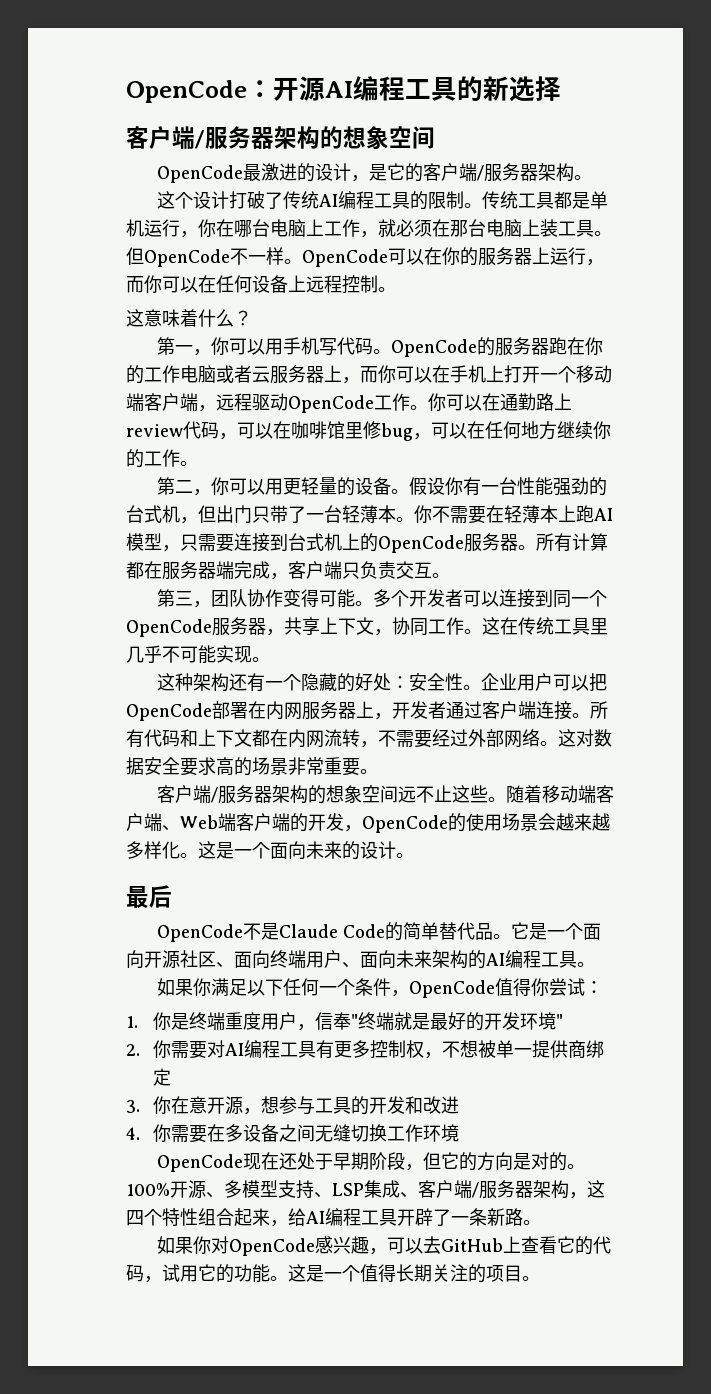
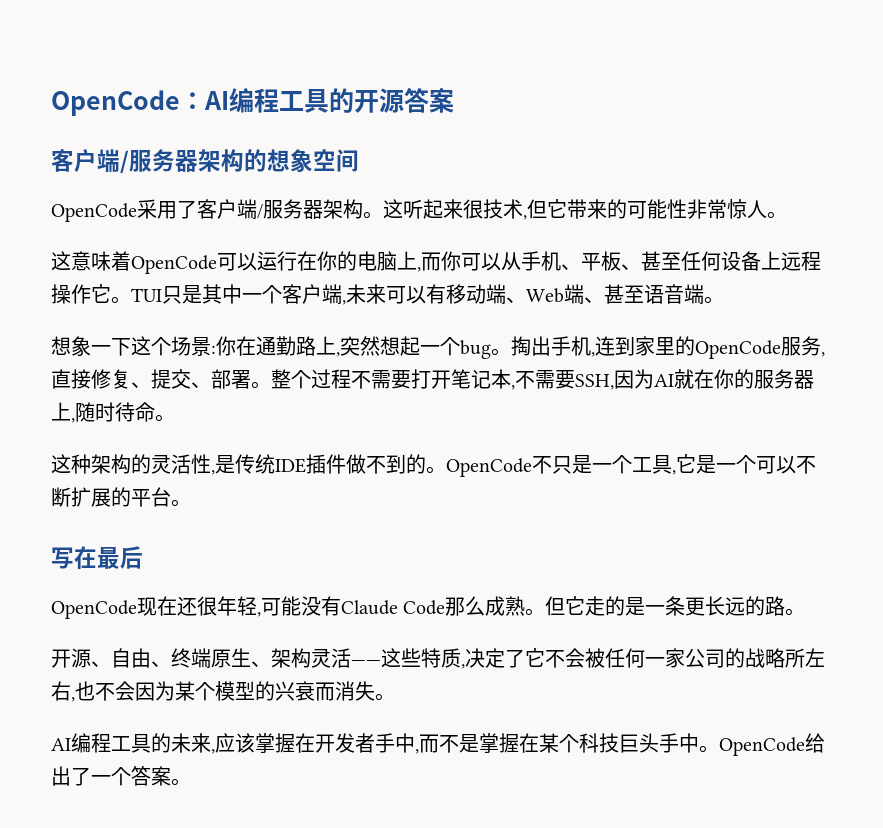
[273,76,561,102] 开源AI编程工具的新选择 -> [204,88,454,113] AI编程工具的开源答案
[243,163,424,182] 最激进的设计，是它的 -> [137,199,197,219] 采用了
[157,191,609,210] [126,219,612,238] [126,247,604,267] [126,275,396,294] [126,309,252,327] [157,337,604,357] [126,365,612,384] [126,393,572,413] [126,421,611,441] [126,449,198,468] [157,477,608,496] [126,505,613,524] [126,533,608,553] [126,561,450,580] [157,589,608,608] [126,617,608,637] [126,645,270,664] [157,673,608,692] [126,701,608,721] [126,729,612,748] [126,757,378,776] [157,785,615,804] [126,813,610,833] [126,841,414,860] // 这个设计打破了传统AI编程工具的限制。传统工具都是单机运行，你在哪台电脑上工作，就必须在那台电脑上装工具。但OpenCode不一样。OpenCode可以在你的服务器上运行，而你可以在任何设备上远程控制。 // 这意味着什么？ // 第一，你可以用手机写代码。OpenCode的服务器跑在你的工作电脑或者云服务器上，而你可以在手机上打开一个移动端客户端，远程驱动OpenCode工作。你可以在通勤路上review代码，可以在咖啡馆里修bug，可以在任何地方继续你的工作。 // 第二，你可以用更轻量的设备。假设你有一台性能强劲的台式机，但出门只带了一台轻薄本。你不需要在轻薄本上跑AI模型，只需要连接到台式机上的OpenCode服务器。所有计算都在服务器端完成，客户端只负责交互。 // 第三，团队协作变得可能。多个开发者可以连接到同一个OpenCode服务器，共享上下文，协同工作。这在传统工具里几乎不可能实现。 // 这种架构还有一个隐藏的好处：安全性。企业用户可以把OpenCode部署在内网服务器上，开发者通过客户端连接。所有代码和上下文都在内网流转，不需要经过外部网络。这对数据安全要求高的场景非常重要。 // 客户端/服务器架构的想象空间远不止这些。随着移动端客户端、Web端客户端的开发，OpenCode的使用场景会越来越多样化。这是一个面向未来的设计。 // -> [383,199,787,220] [51,251,821,274] [51,284,724,305] [51,336,825,359] [51,369,814,390] [51,402,175,423] [51,454,816,477] [51,487,191,507] [51,546,97,569] 这听起来很技术,但它带来的可能性非常惊人。 // 这意味着OpenCode可以运行在你的电脑上,而你可以从手机、平板、甚至任何设备上远程操作它。TUI只是其中一个客户端,未来可以有移动端、Web端、甚至语音端。 // 想象一下这个场景:你在通勤路上,突然想起一个bug。掏出手机,连到家里的OpenCode服务,直接修复、提交、部署。整个过程不需要打开笔记本,不需要SSH,因为AI就在你的服务器上,随时待命。 // 这种架构的灵活性,是传统IDE插件做不到的。OpenCode不只是一个工具,它是一个可以不断扩展的平台。 // 写在
[243,922,602,941] [126,950,595,969] [157,978,604,998] [126,1012,563,1031] [126,1040,604,1059] [152,1068,171,1086] [126,1096,459,1115] [126,1124,459,1143] [157,1152,586,1172] [126,1180,605,1199] [126,1208,541,1227] [157,1236,612,1256] [126,1264,522,1283] 不是Claude Code的简单替代品。它是一个面向开源社区、面向终端用户、面向未来架构的AI编程工具。 // 如果你满足以下任何一个条件，OpenCode值得你尝试： // 1.你是终端重度用户，信奉"终端就是最好的开发环境" // 2.你需要对AI编程工具有更多控制权，不想被单一提供商绑定 // 3.你在意开源，想参与工具的开发和改进 // 4.你需要在多设备之间无缝切换工作环境 // OpenCode现在还处于早期阶段，但它的方向是对的。100%开源、多模型支持、LSP集成、客户端/服务器架构，这四个特性组合起来，给AI编程工具开辟了一条新路。 // 如果你对OpenCode感兴趣，可以去GitHub上查看它的代码，试用它的功能。这是一个值得长期关注的项目 -> [137,596,806,617] [51,648,825,669] [51,681,395,702] [51,733,825,756] [51,766,171,786] 现在还很年轻,可能没有Claude Code那么成熟。但它走的是一条更长远的路。 // 开源、自由、终端原生、架构灵活——这些特质,决定了它不会被任何一家公司的战略所左右,也不会因为某个模型的兴衰而消失。 // AI编程工具的未来,应该掌握在开发者手中,而不是掌握在某个科技巨头手中。OpenCode给出了一个答案

